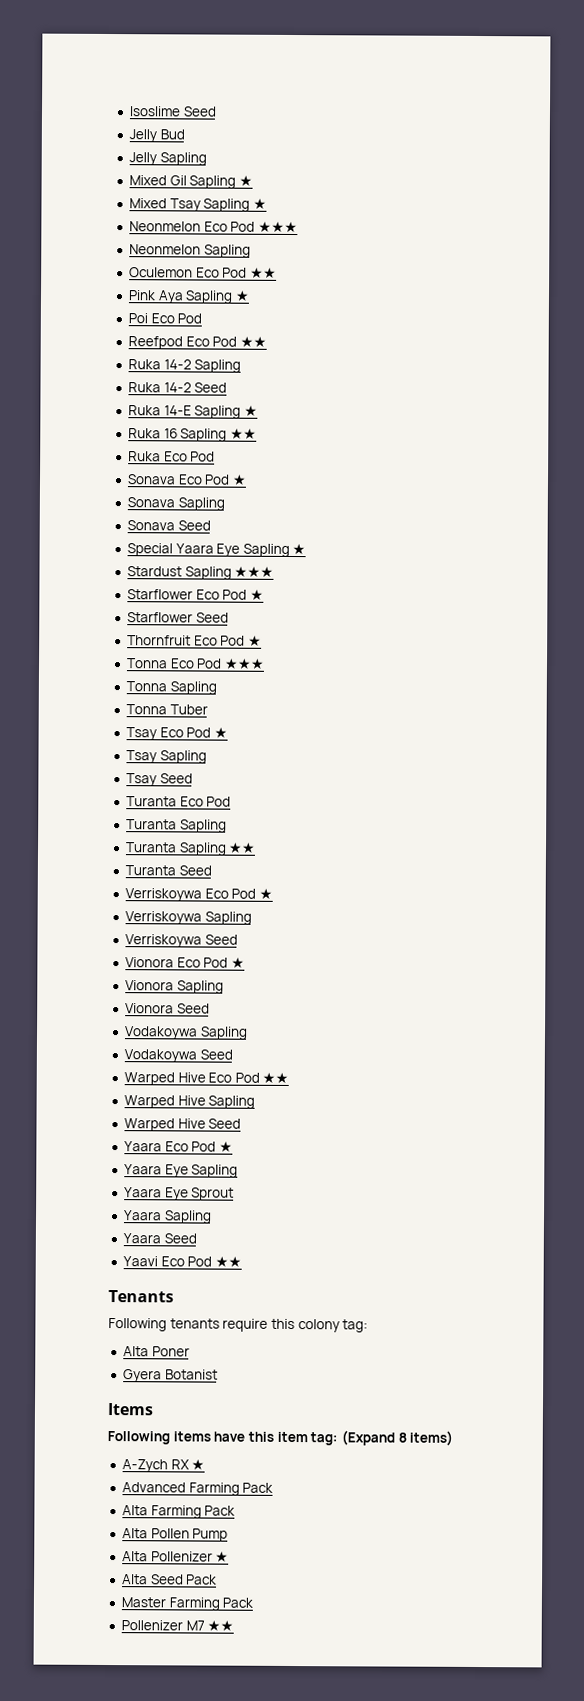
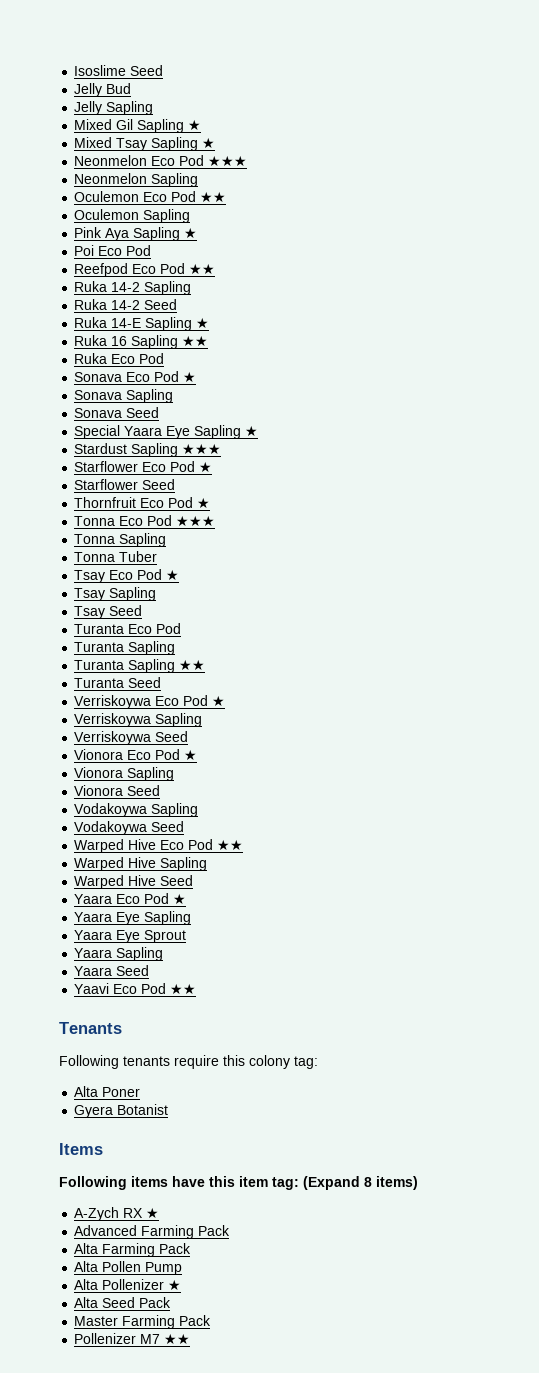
(277, 272) none -> [74,209,191,223] // Oculemon Sapling

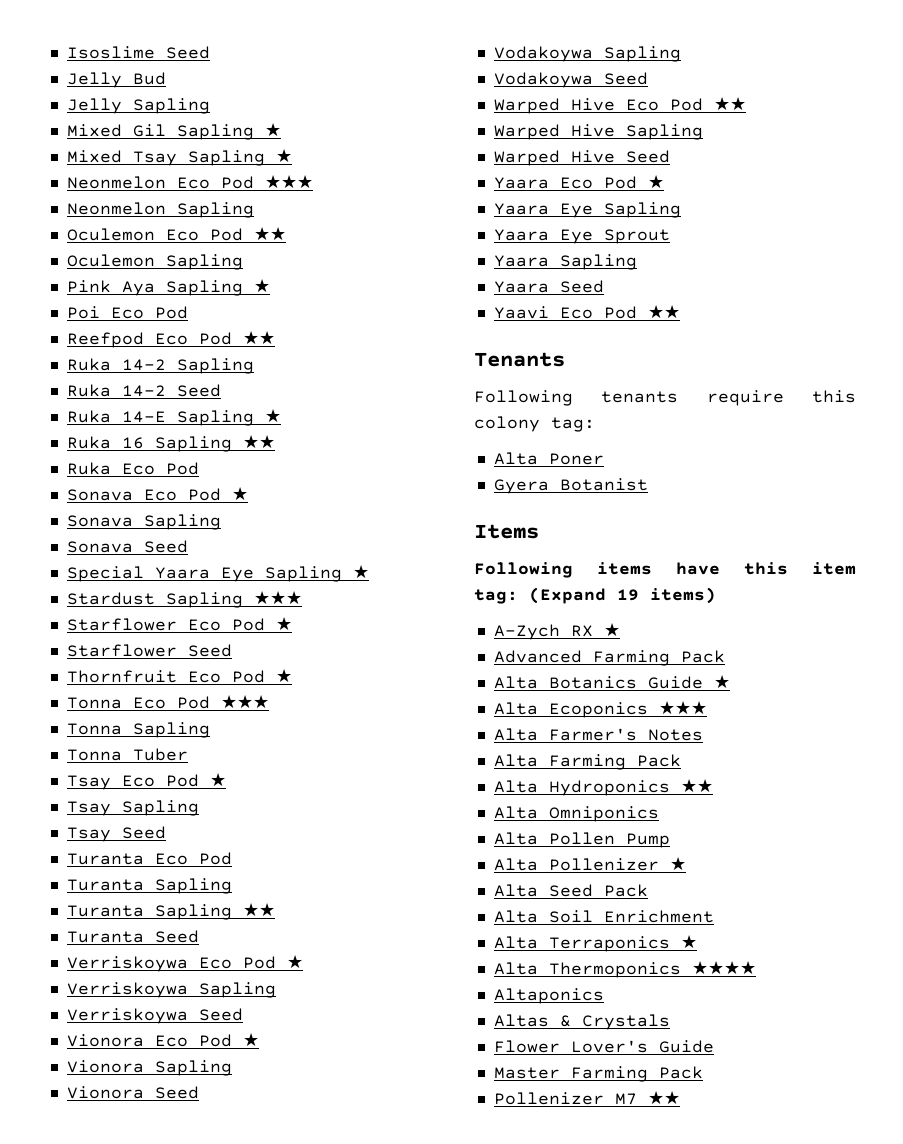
[364,1177,372,1187] 8 -> [617,589,639,601] 19
[102,1243,192,1257] Farming Pack -> [548,674,730,689] [493,700,707,718] [493,728,703,741] [493,754,681,770] [493,778,713,796] [493,806,659,822] Botanics Guide ★ // Alta Ecoponics ★★★ // Alta Farmer's Notes // Alta Farming Pack // Alta Hydroponics ★★ // Alta Omniponics
(172, 1302) none -> [493,910,714,923] [493,934,697,952] [493,960,756,978] [493,988,604,1004] [493,1014,670,1030] [493,1040,714,1053] // Alta Soil Enrichment // Alta Terraponics ★ // Alta Thermoponics ★★★★ // Altaponics // Altas & Crystals // Flower Lover's Guide

